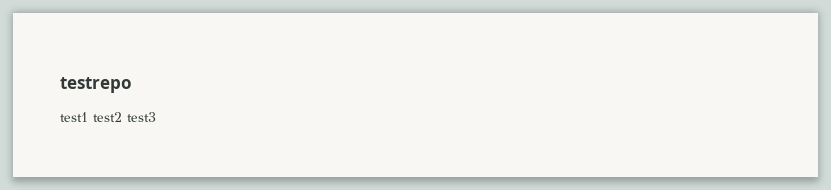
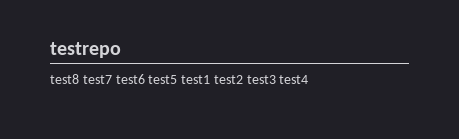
(132, 85) none -> [50,74,178,84] test8 test7 test6 test5
(156, 117) none -> [279,75,309,84] test4

